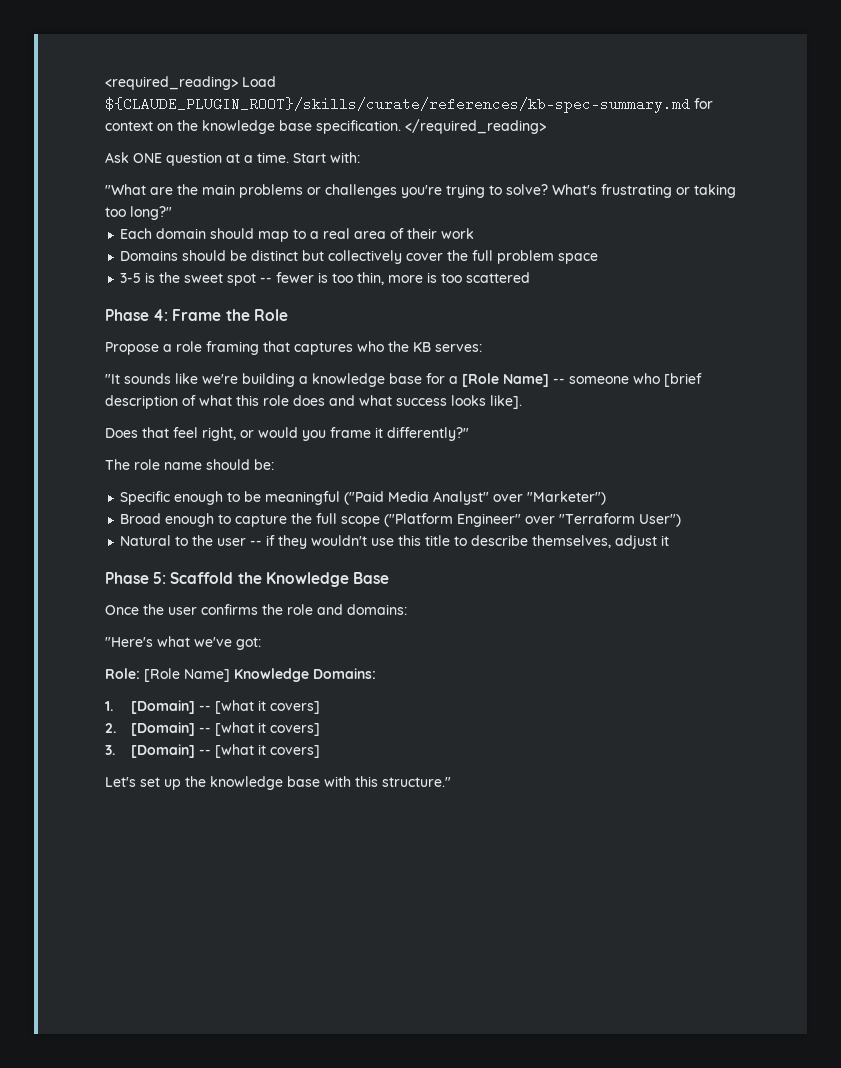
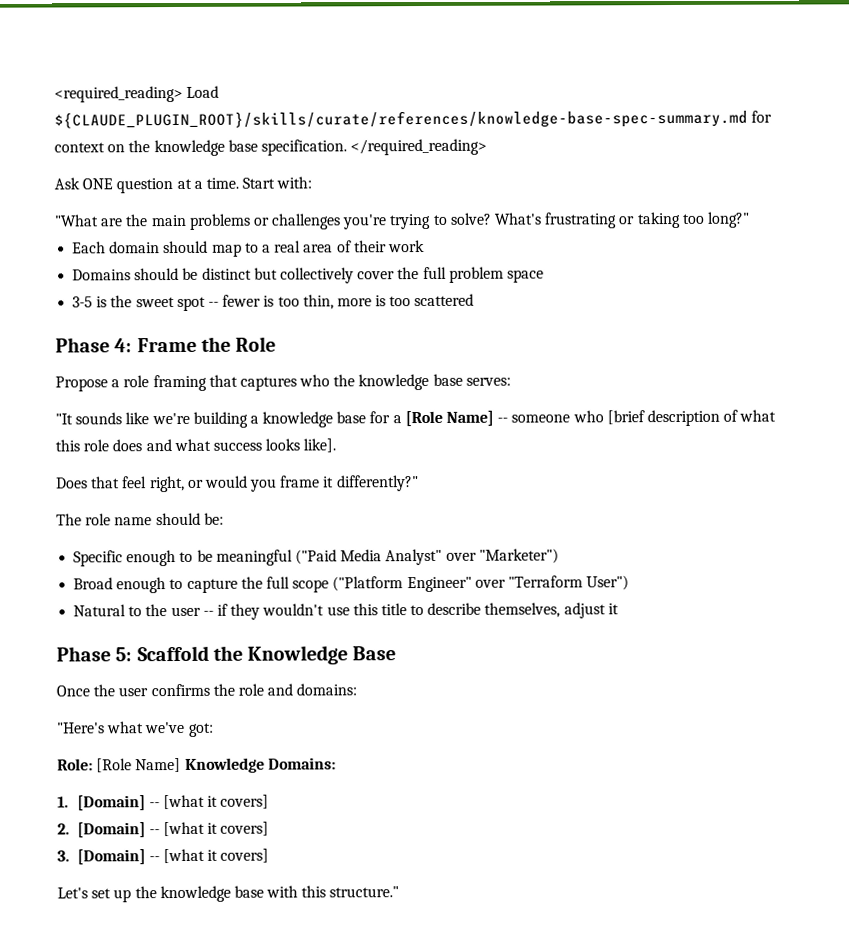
[105,97,690,113] ${CLAUDE_PLUGIN_ROOT}/skills/curate/references/kb-spec-summary.md -> [54,109,748,130] ${CLAUDE_PLUGIN_ROOT}/skills/curate/references/knowledge-base-spec-summary.md
[413,342,431,352] KB -> [358,373,463,391] knowledge base

